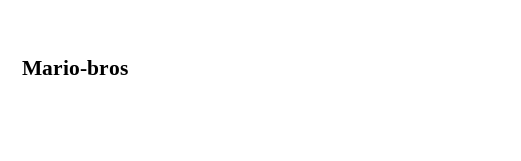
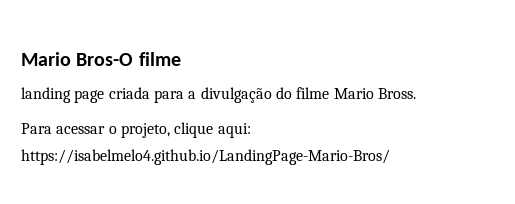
[22,60,128,75] Mario-bros -> [21,52,181,66] [21,87,416,103] [21,122,251,138] [21,149,390,165] Mario Bros-O filme // landing page criada para a divulgação do filme Mario Bross. // Para acessar o projeto, clique aqui: https://isabelmelo4.github.io/LandingPage-Mario-Bros/

